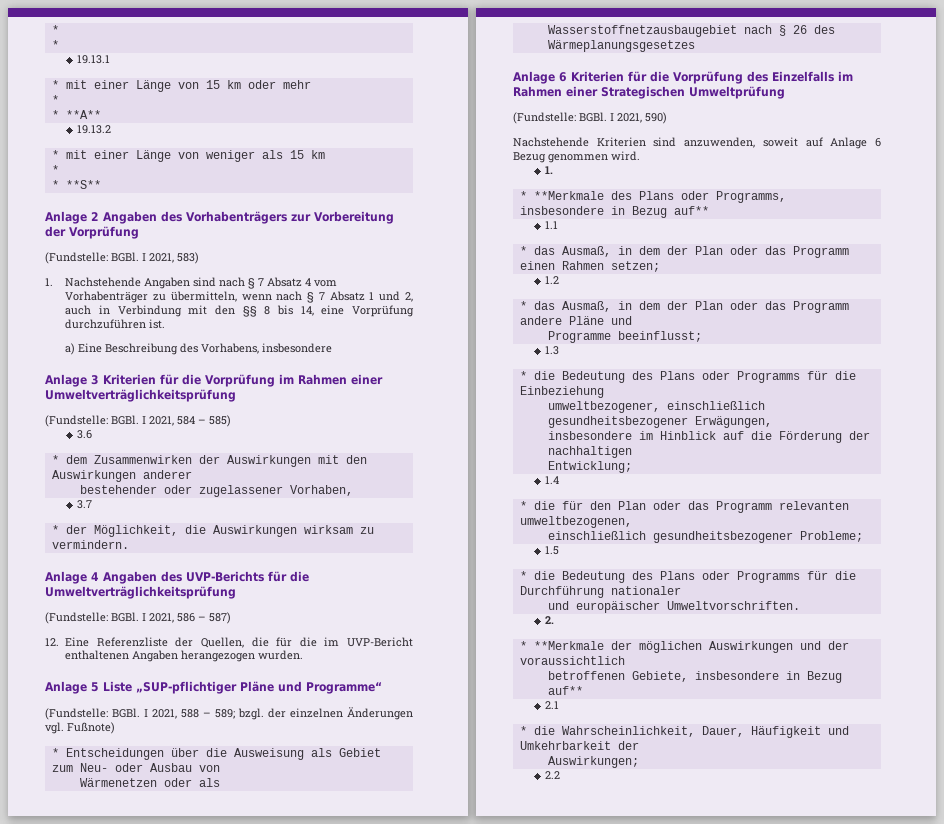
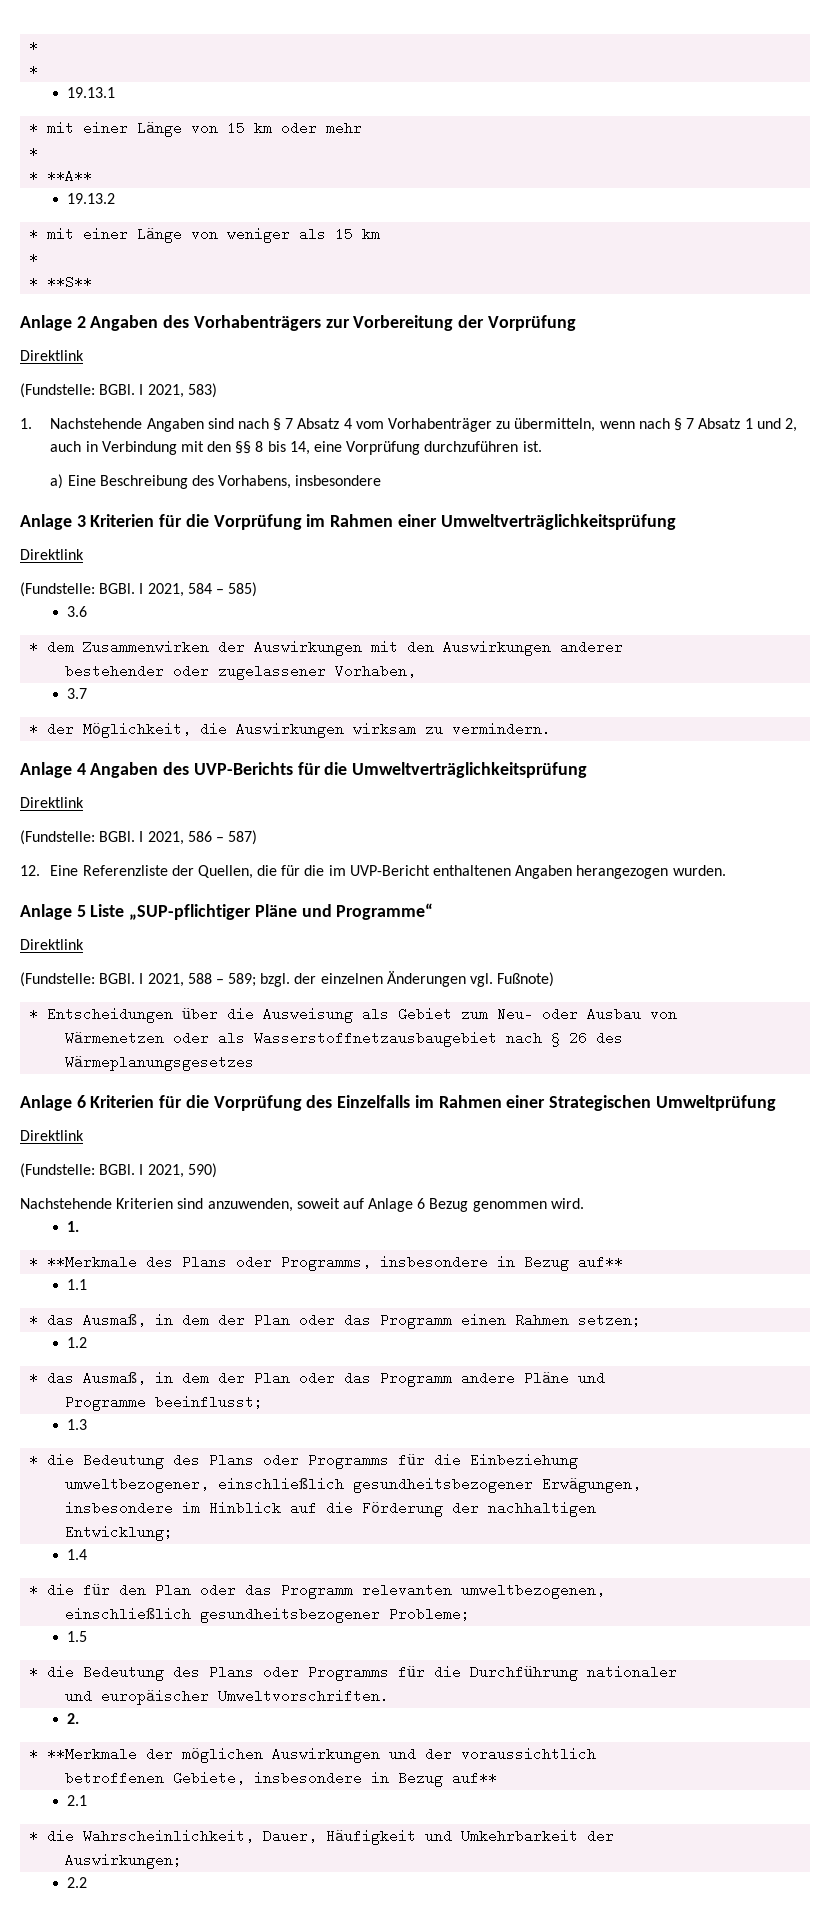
(139, 232) none -> [20,350,84,361] // Direktlink
(236, 395) none -> [20,549,84,560] // Direktlink
(236, 592) none -> [20,797,84,808] // Direktlink
(382, 688) none -> [20,939,84,950] // Direktlink
(785, 92) none -> [20,1130,84,1141] // Direktlink

